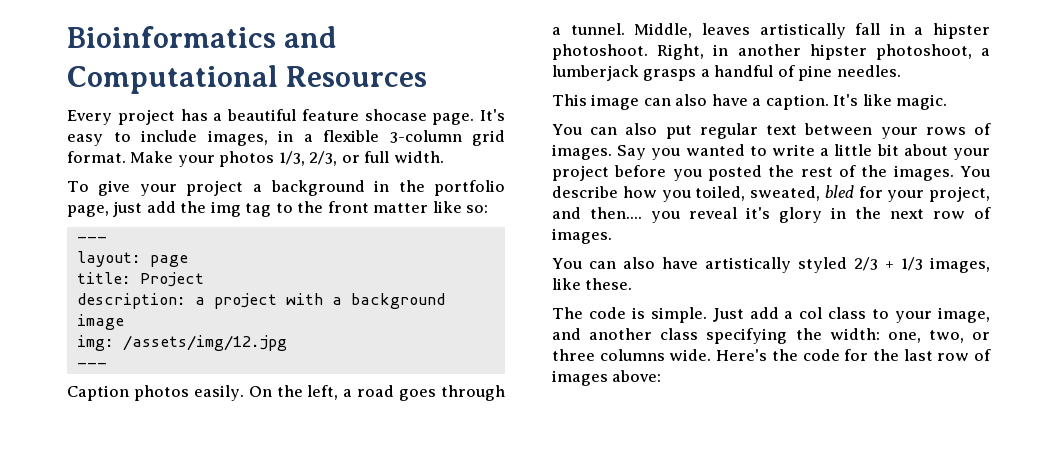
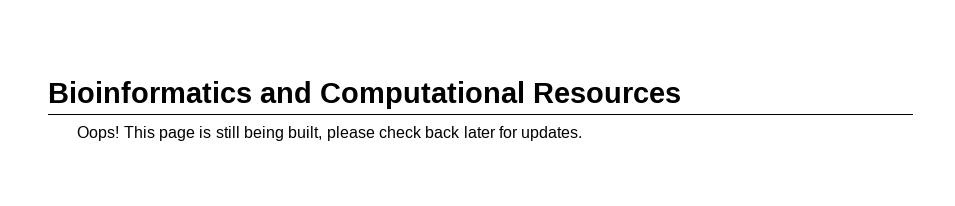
[67,109,505,125] [67,130,505,146] [67,151,444,167] [67,180,505,196] [67,201,489,217] [76,236,107,242] [76,251,188,267] [76,272,204,287] [76,293,445,309] [76,314,124,330] [76,335,287,351] [76,362,107,368] [67,385,506,401] [552,23,990,39] [552,44,990,60] [552,65,901,81] [552,94,948,110] [552,123,991,139] [552,144,990,160] [552,165,991,181] [552,185,990,202] [552,207,991,223] [552,228,612,244] [552,257,990,273] [552,278,633,290] [552,307,991,323] [552,328,990,344] [552,349,991,361] [552,370,662,386] Every project has a beautiful feature shocase page. It's easy to include images, in a flexible 3-column grid format. Make your photos 1/3, 2/3, or full width. // To give your project a background in the portfolio page, just add the img tag to the front matter like so: // --- // layout: page // title: Project // description: a project with a background image // img: /assets/img/12.jpg // --- // Caption photos easily. On the left, a road goes through a tunnel. Middle, leaves artistically fall in a hipster photoshoot. Right, in another hipster photoshoot, a lumberjack grasps a handful of pine needles. // This image can also have a caption. It's like magic. // You can also put regular text between your rows of images. Say you wanted to write a little bit about your project before you posted the rest of the images. You describe how you toiled, sweated, bled for your project, and then.... you reveal it's glory in the next row of images. // You can also have artistically styled 2/3 + 1/3 images, like these. // The code is simple. Just add a col class to your image, and another class specifying the width: one, two, or three columns wide. Here's the code for the last row of images above: -> [77,126,583,141] Oops! This page is still being built, please check back later for updates.

